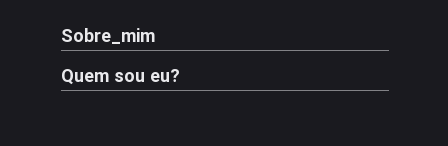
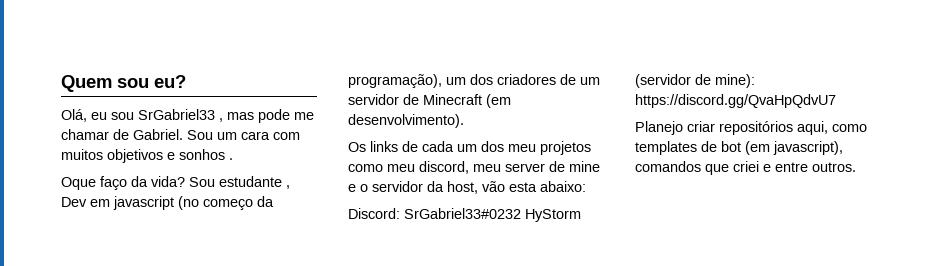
[61,28,155,44] Sobre_mim // -> (61, 83) none
(180, 75) none -> [61,109,314,123] [61,129,300,140] [61,149,233,163] [61,176,290,190] [61,196,274,210] [348,74,600,88] [348,94,511,108] [348,114,464,128] [348,141,591,155] [348,161,600,174] [348,181,586,194] [348,208,581,222] [635,74,755,88] [635,94,836,108] [635,121,867,135] [635,141,843,155] [635,161,856,175] // Olá, eu sou SrGabriel33 , mas pode me chamar de Gabriel. Sou um cara com muitos objetivos e sonhos . // Oque faço da vida? Sou estudante , Dev em javascript (no começo da programação), um dos criadores de um servidor de Minecraft (em desenvolvimento). // Os links de cada um dos meu projetos como meu discord, meu server de mine e o servidor da host, vão esta abaixo: // Discord: SrGabriel33#0232 HyStorm (servidor de mine): https://discord.gg/QvaHpQdvU7 // Planejo criar repositórios aqui, como templates de bot (em javascript), comandos que criei e entre outros.

